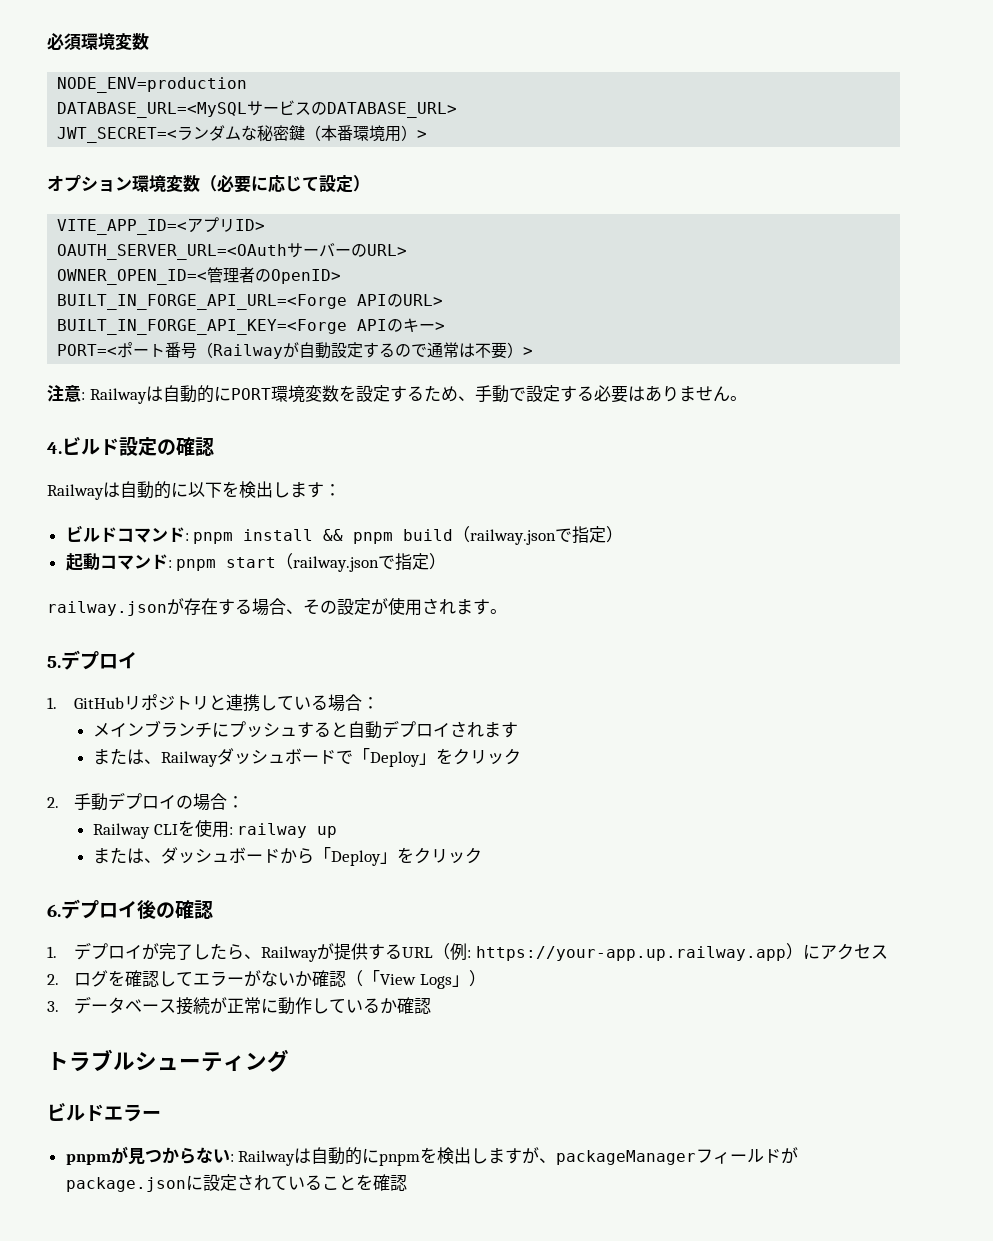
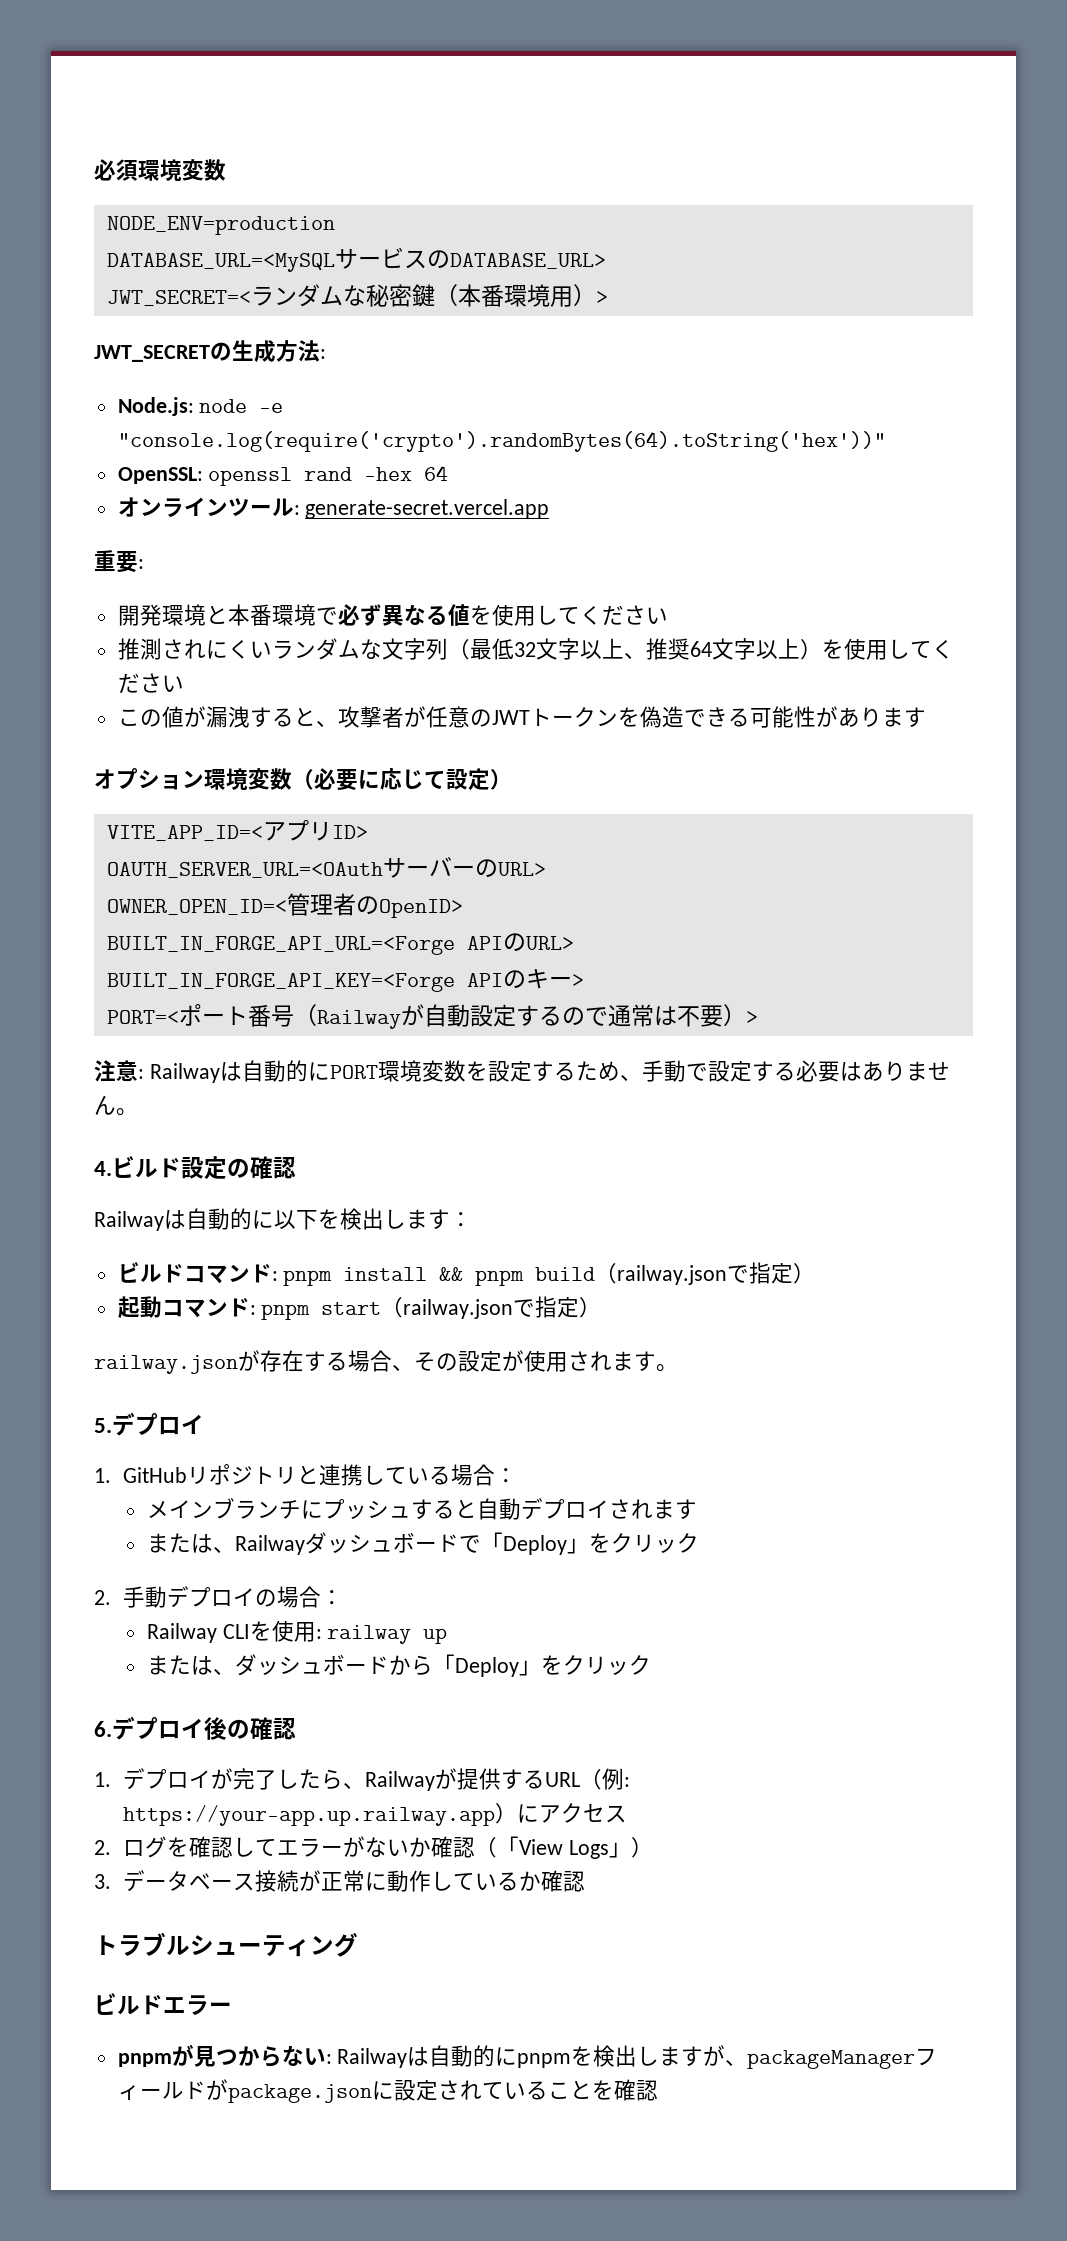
(428, 134) none -> [94,340,326,363] [117,397,284,416] [117,431,886,452] [117,465,449,486] [117,497,550,519] [94,550,144,573] [117,604,668,626] [117,638,954,660] [117,673,184,693] [117,706,926,728] // JWT_SECRETの生成方法: // Node.js: node -e "console.log(require('crypto').randomBytes(64).toString('hex'))" // OpenSSL: openssl rand -hex 64 // オンラインツール: generate-secret.vercel.app // 重要: // 開発環境と本番環境で必ず異なる値を使用してください // 推測されにくいランダムな文字列（最低32文字以上、推奨64文字以上）を使用してください // この値が漏洩すると、攻撃者が任意のJWTトークンを偽造できる可能性があります

